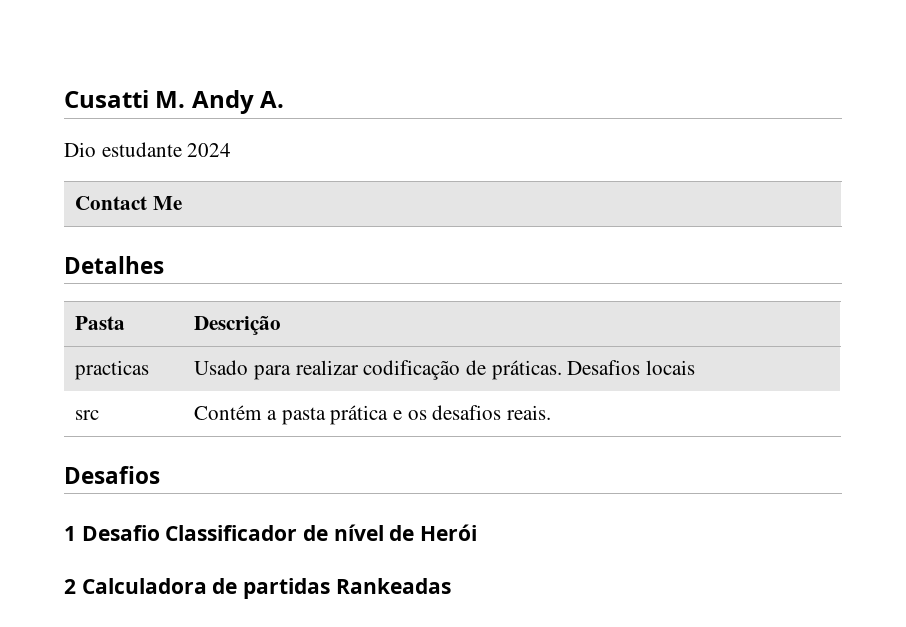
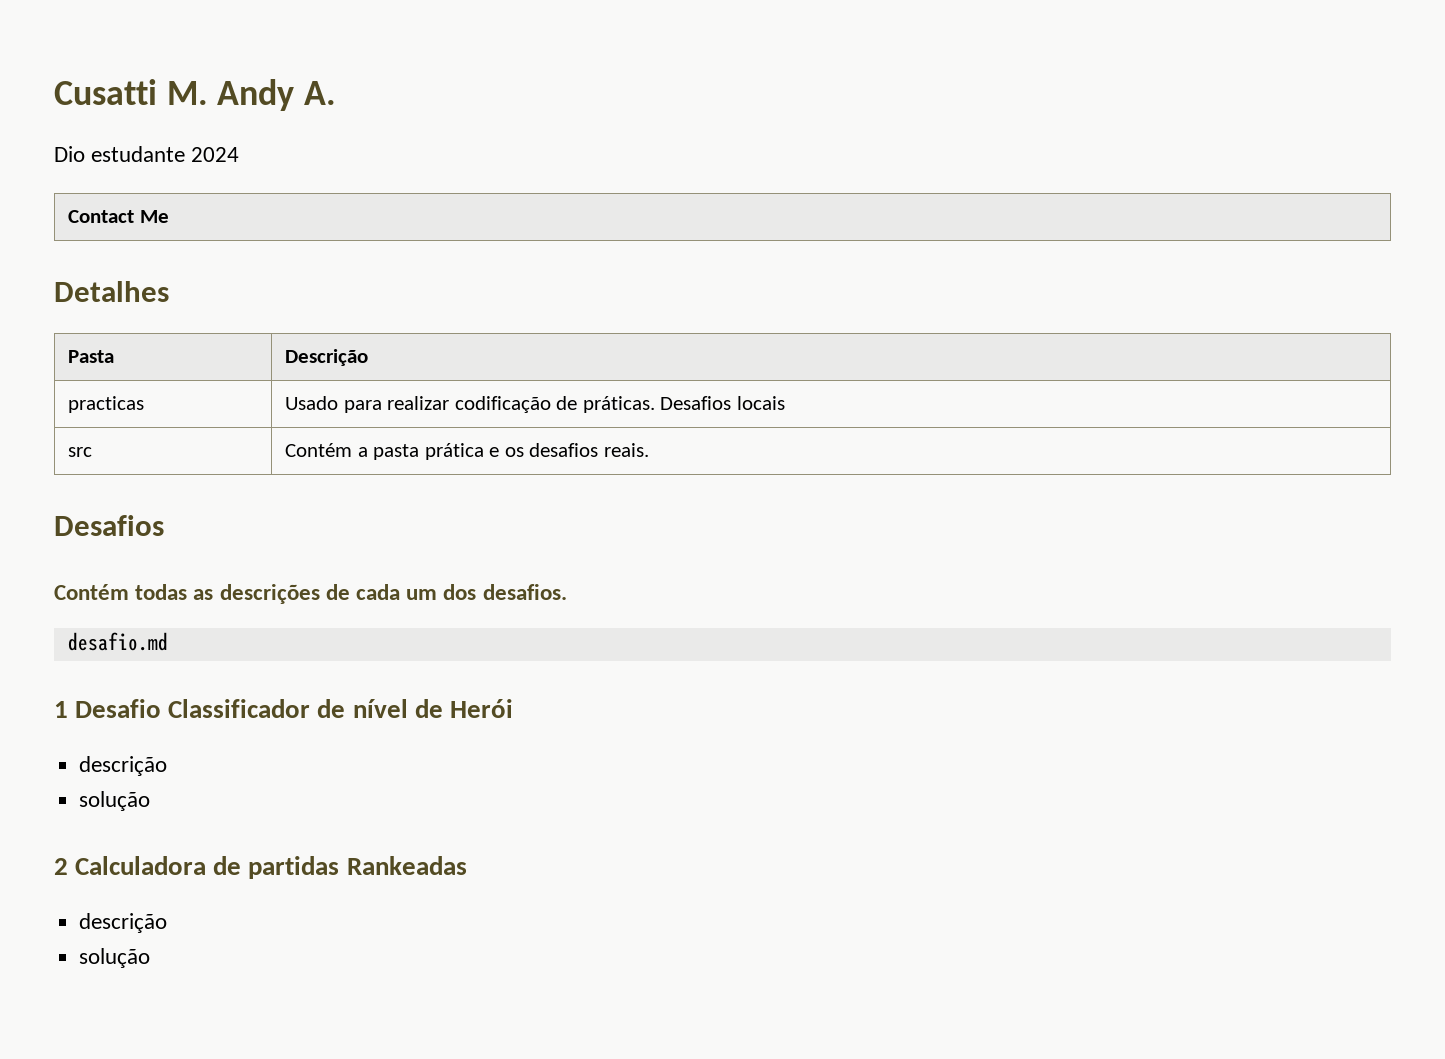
(160, 475) none -> [54,584,567,604] [67,632,168,651] // Contém todas as descrições de cada um dos desafios. // desafio.md
(478, 532) none -> [79,756,168,776] [79,791,151,811] // descrição // solução
(451, 586) none -> [79,913,168,933] [79,948,151,968] // descrição // solução

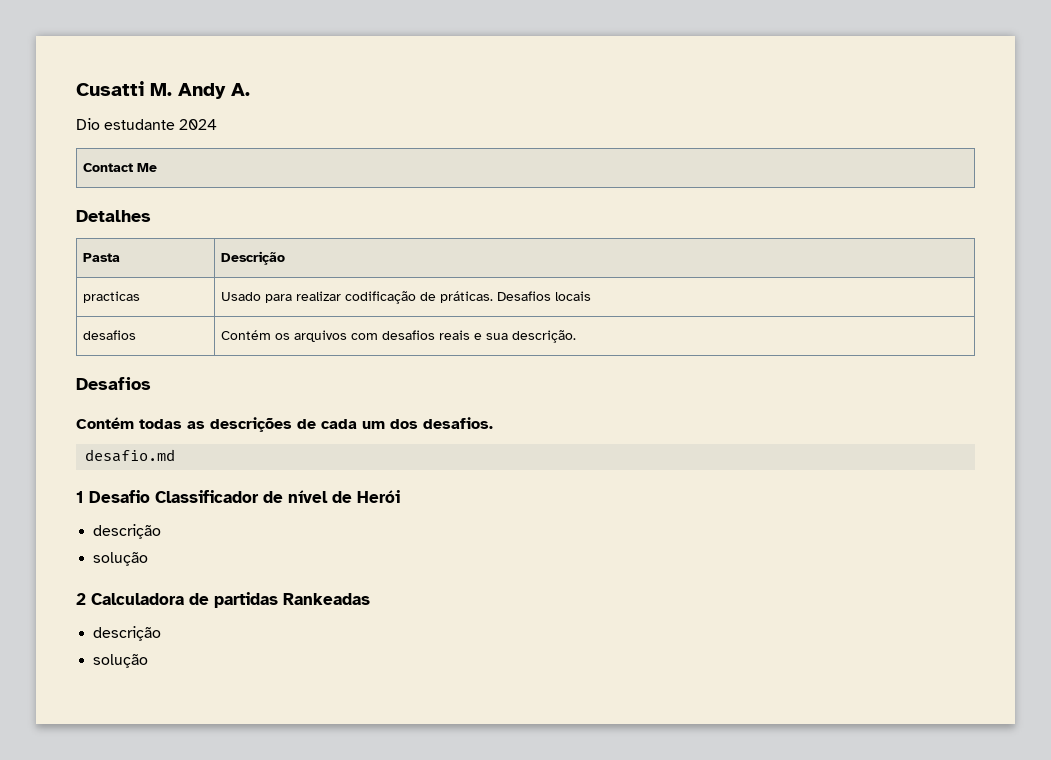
[68,447,93,457] [285,443,649,460] src | Contém a pasta prática e os desafios reais. -> [82,330,136,340] [220,330,576,343] desafios | Contém os arquivos com desafios reais e sua descrição.

